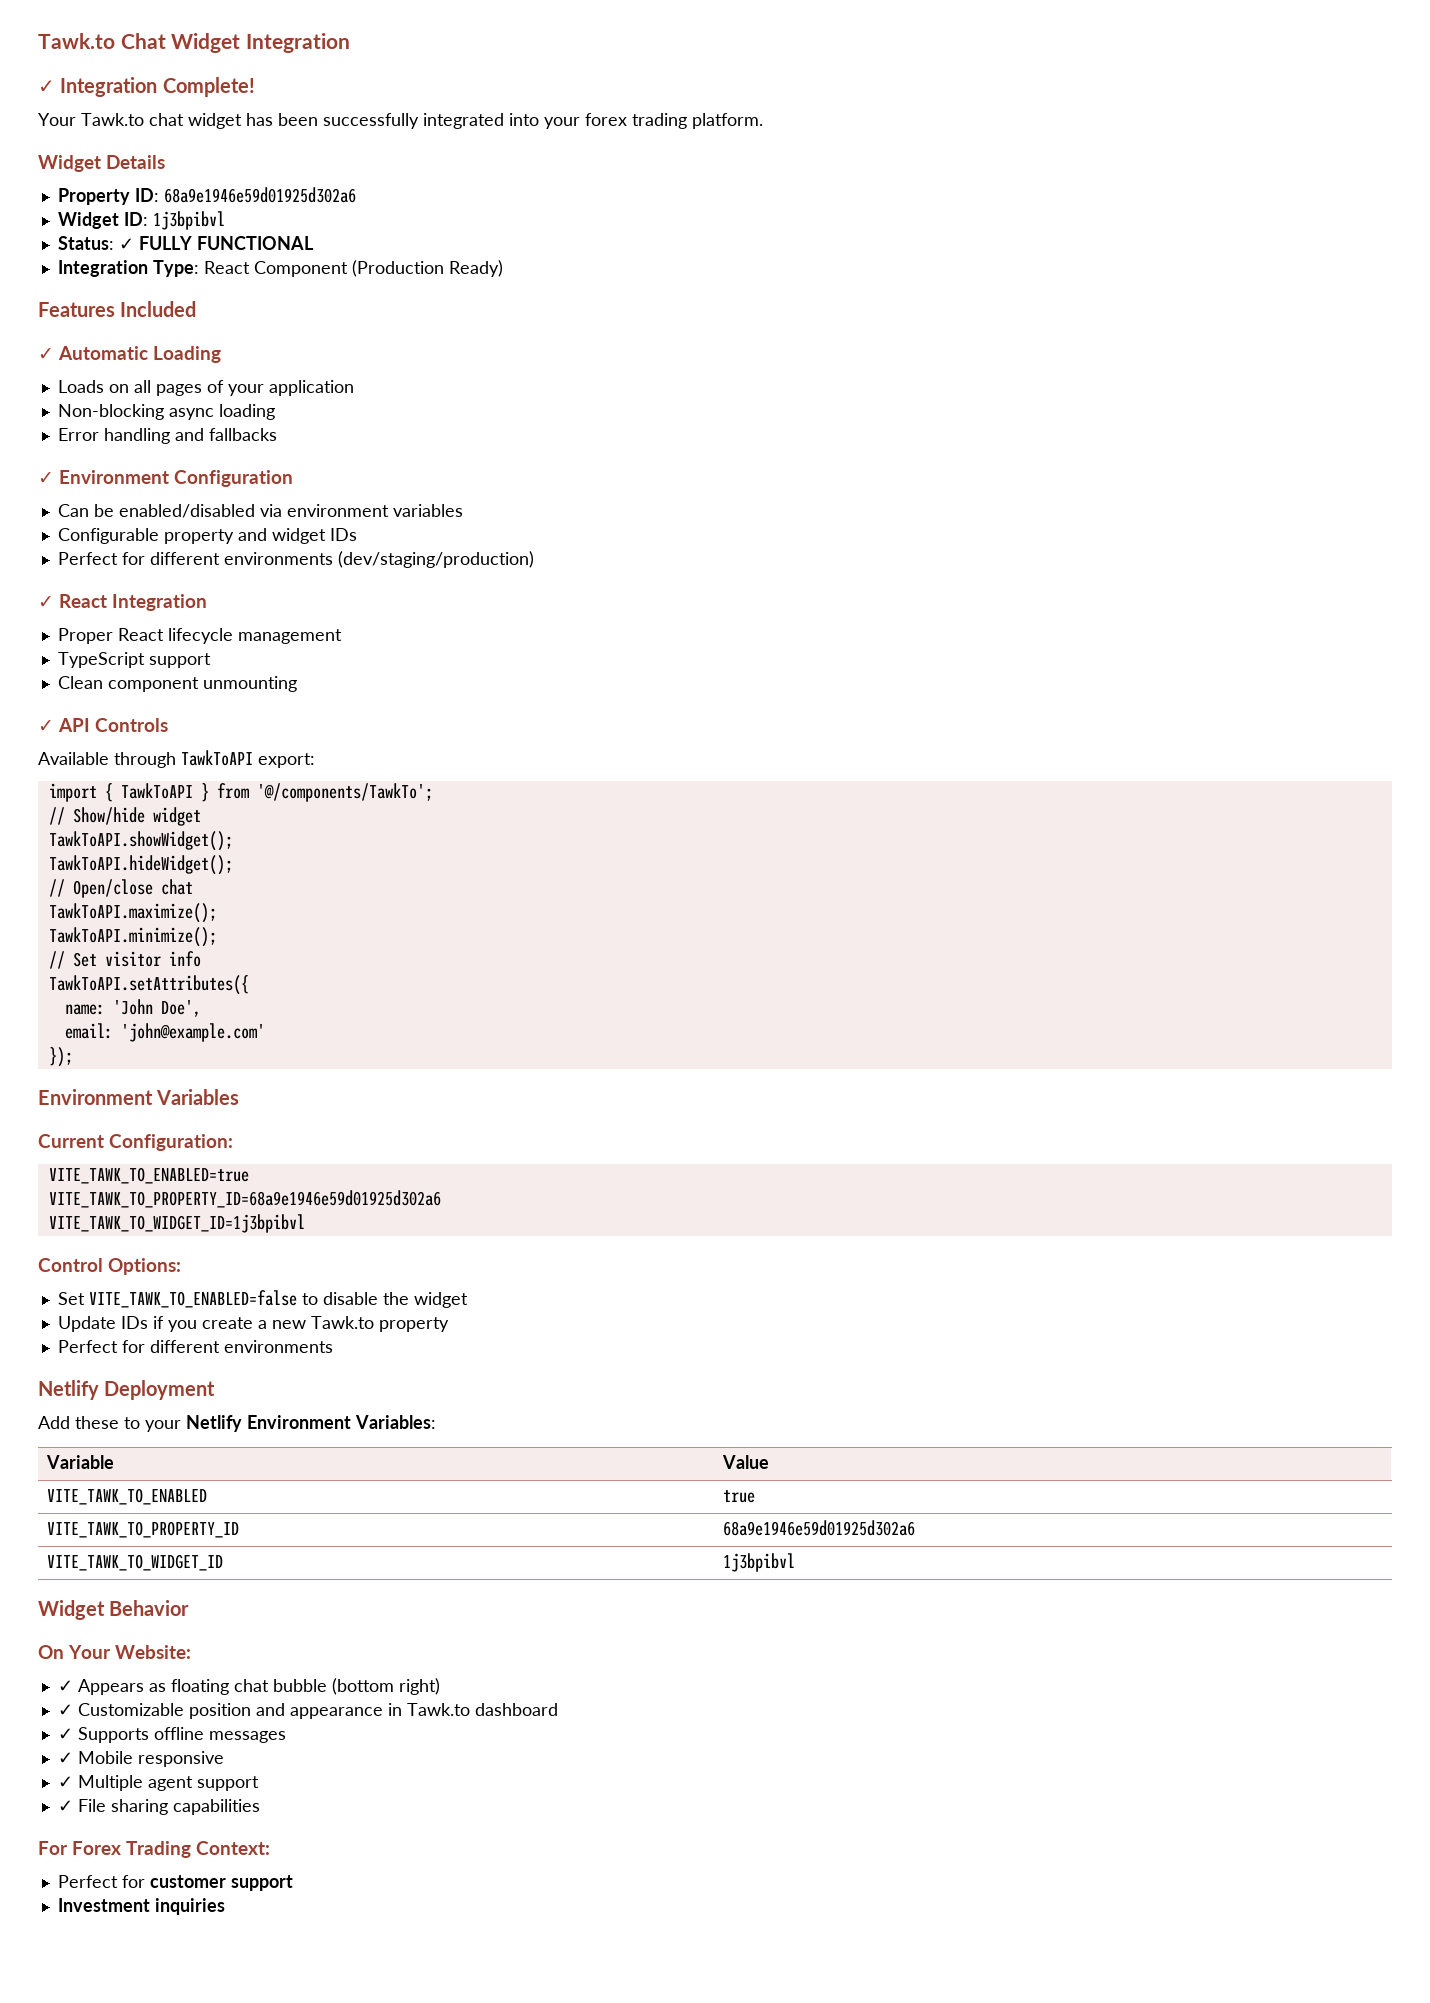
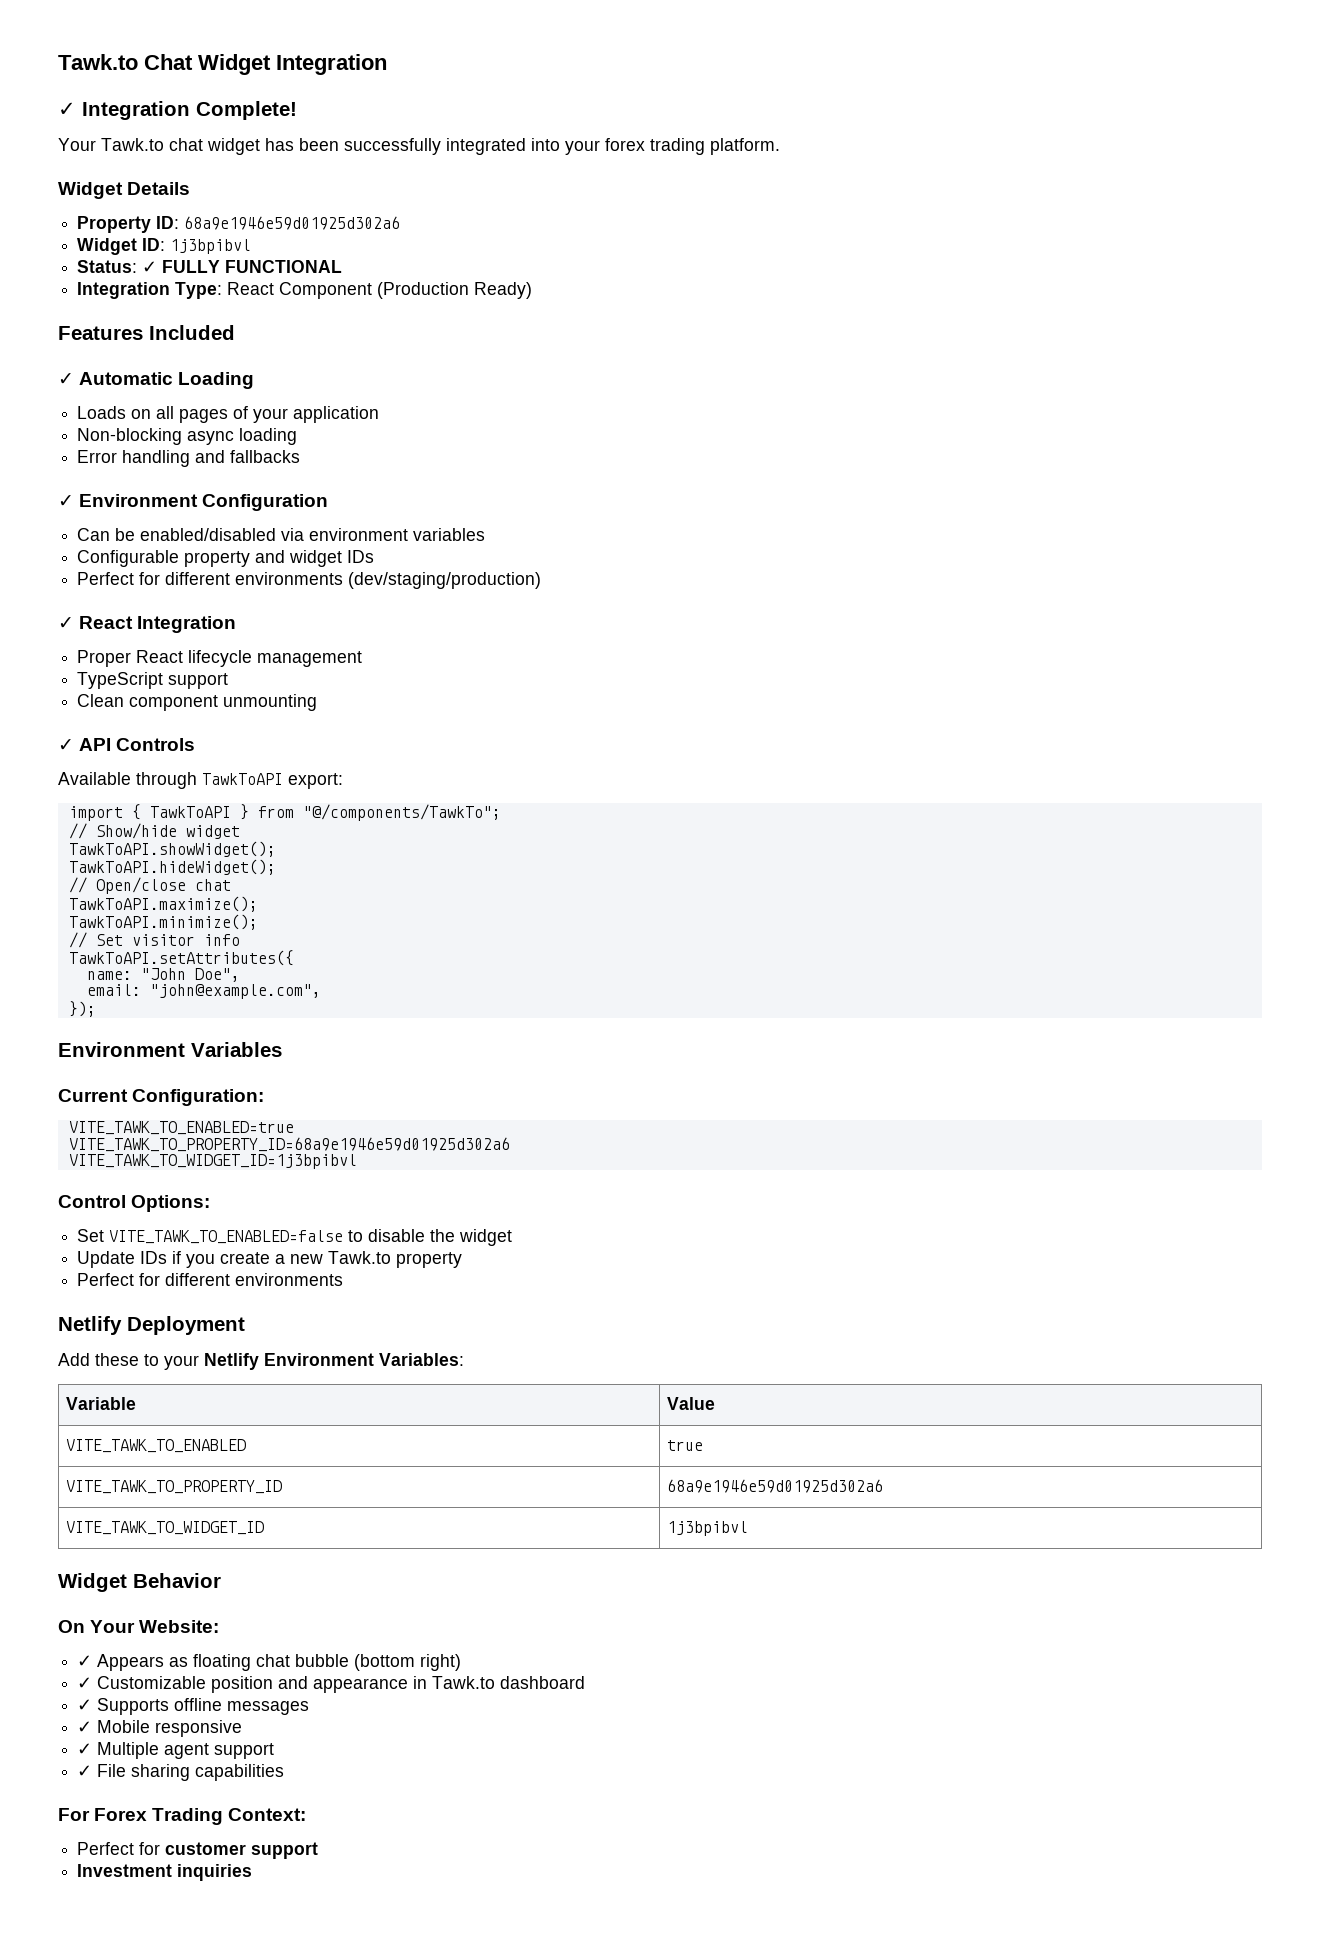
[256,783,433,802] '@/components/TawkTo'; -> [302,804,501,821] "@/components/TawkTo";
[112,999,201,1017] 'John Doe', -> [140,968,240,982] "John Doe",
[120,1023,265,1042] 'john@example.com' -> [149,984,321,999] "john@example.com",

